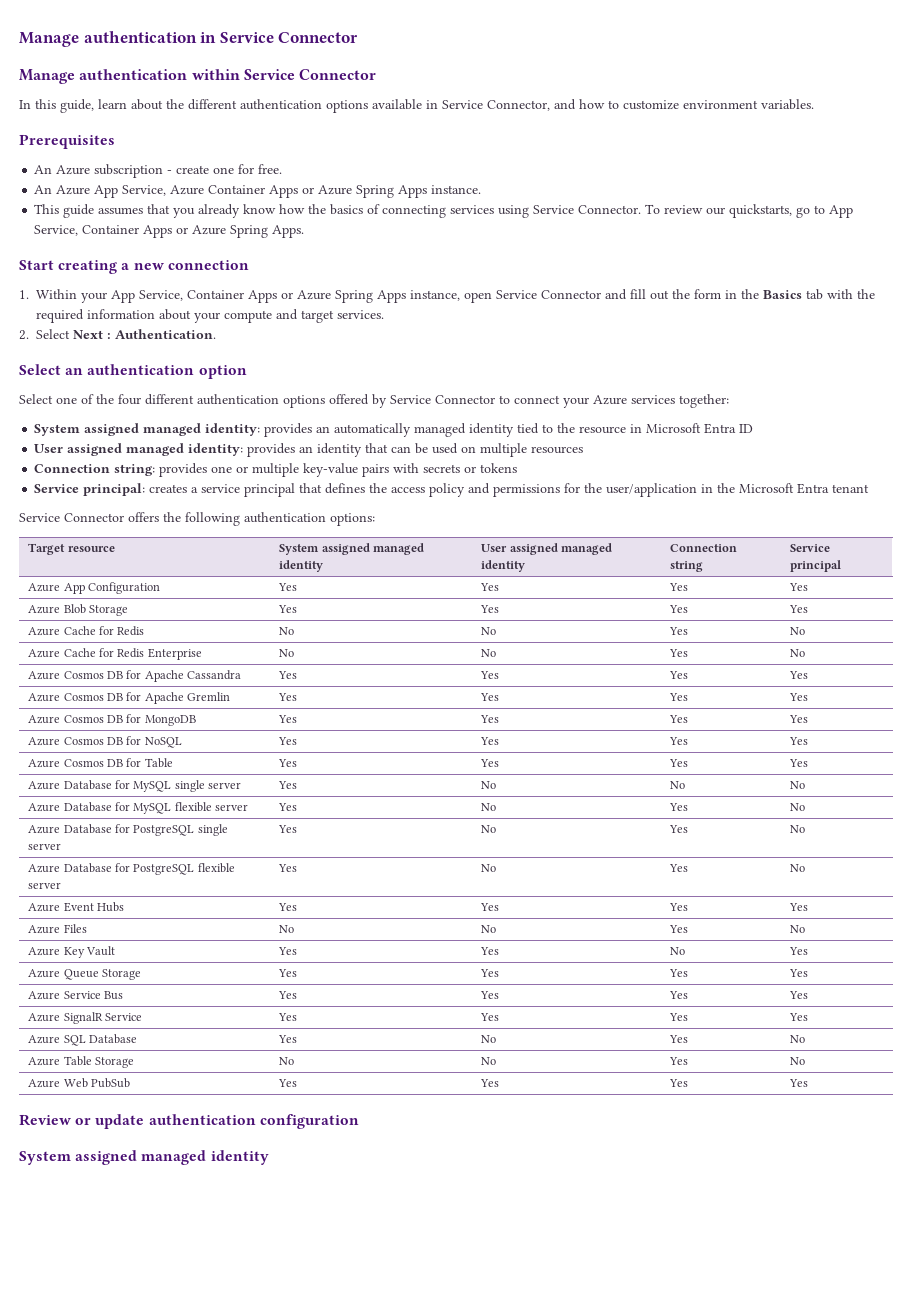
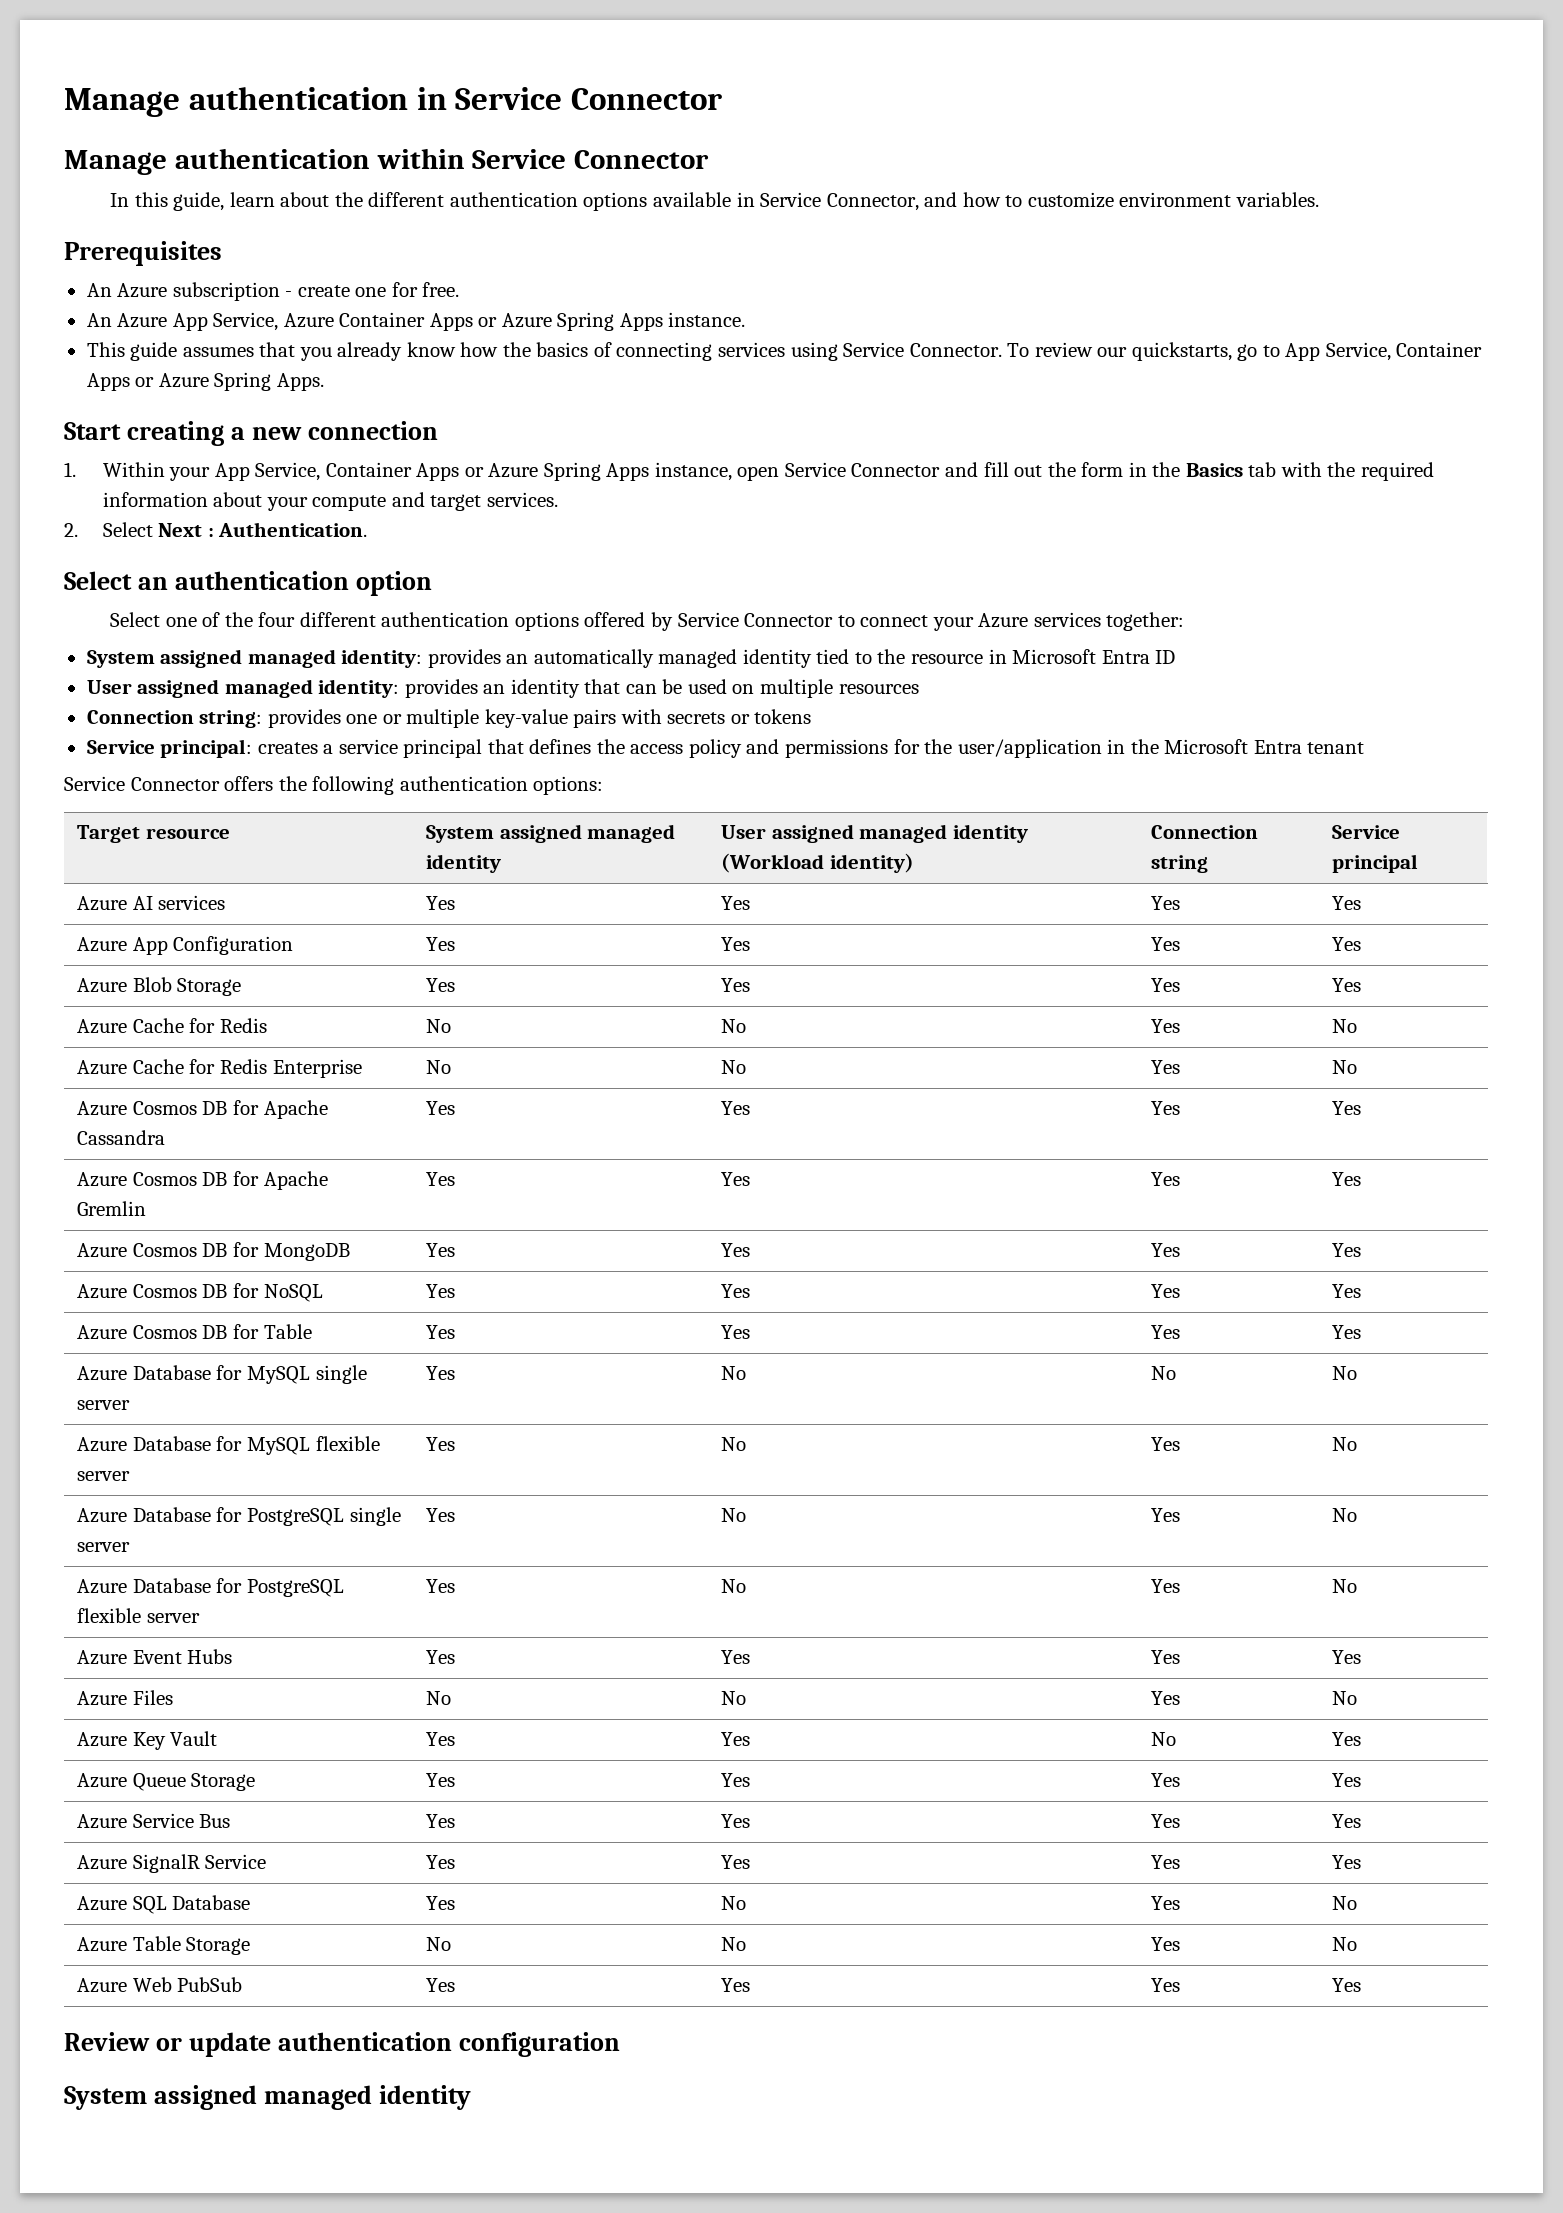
(526, 566) none -> [721,853,914,873] (Workload identity)
(842, 566) none -> [77,895,226,911] [426,896,456,910] [721,896,751,910] [1151,896,1181,910] [1332,896,1362,910] // Azure AI services | Yes | Yes | Yes | Yes

